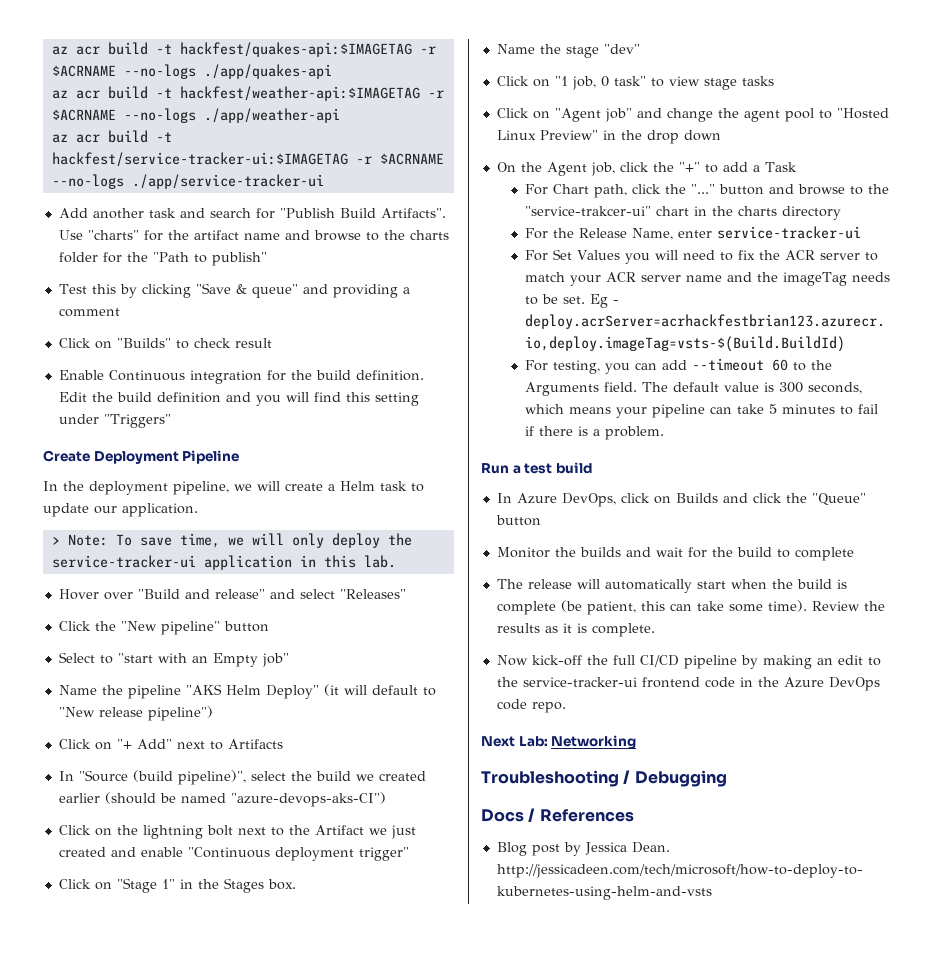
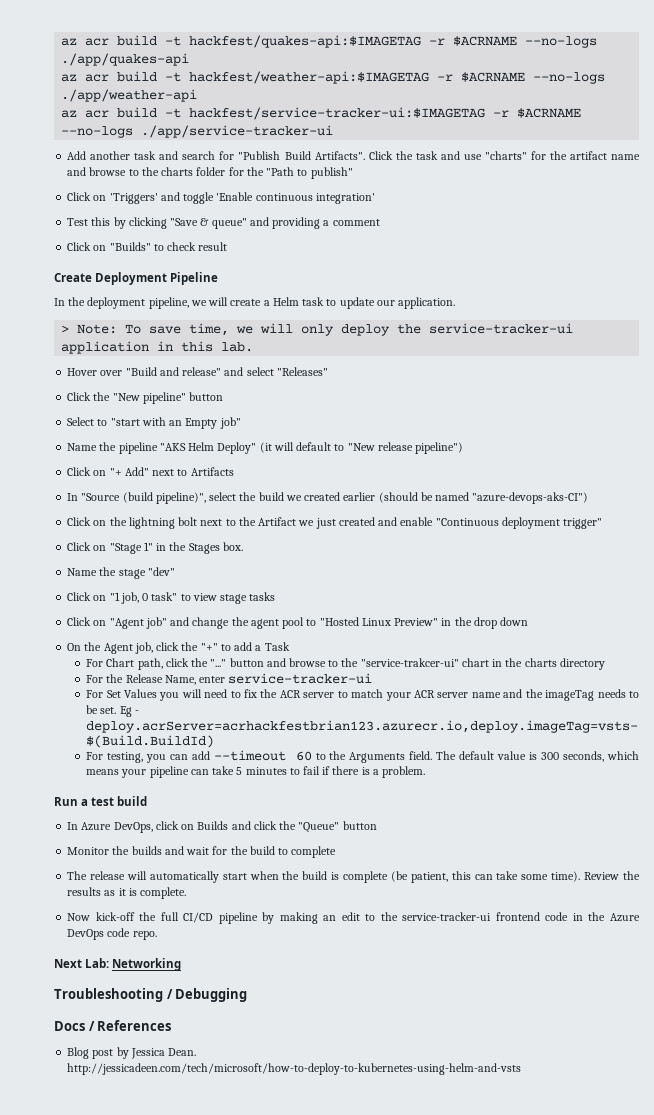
[58,230,83,240] Use -> [368,151,482,160] Click the task and use
(267, 259) none -> [67,192,375,204] // Click on 'Triggers' and toggle 'Enable continuous integration'
[58,370,424,384] [58,392,419,406] [58,414,171,428] // Enable Continuous integration for the build definition. Edit the build definition and you will find this setting under "Triggers" -> (228, 246) none

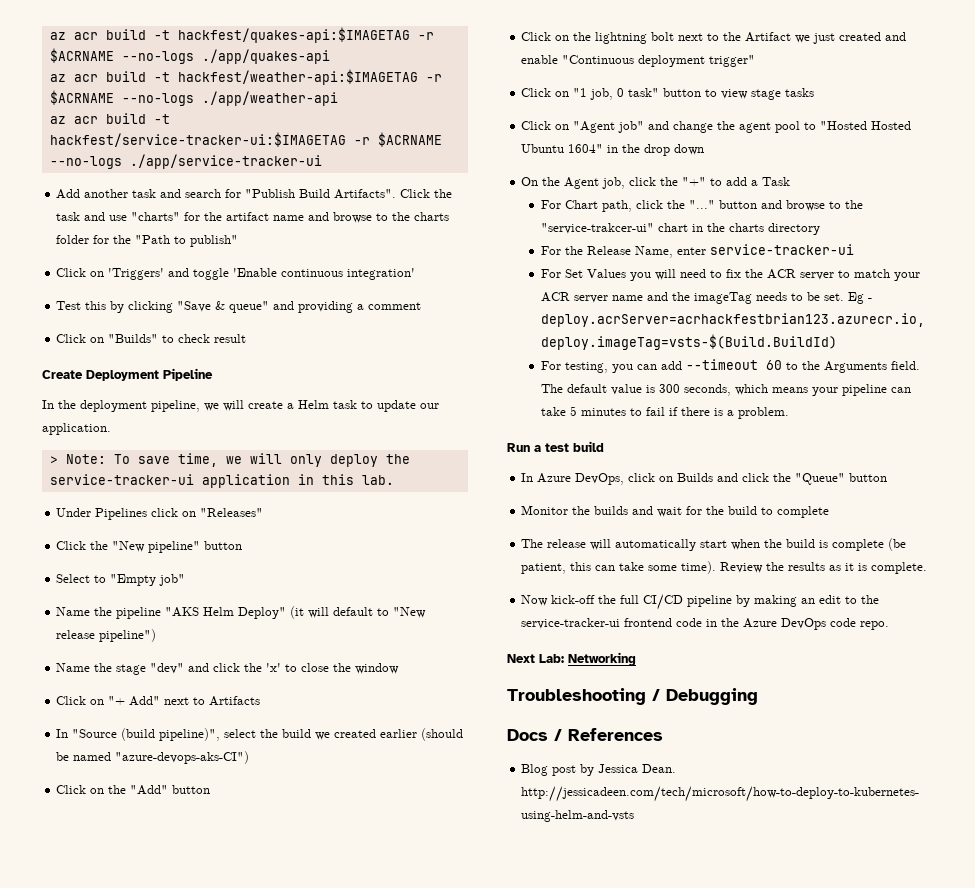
[67,367,274,376] Hover over "Build and release" and select -> [56,508,197,520] Under Pipelines click on
[110,417,218,429] "start with an Empty -> [110,574,157,586] "Empty
(464, 448) none -> [56,663,400,675] // Name the stage "dev" and click the 'x' to close the window
(589, 498) none -> [56,785,211,795] // Click on the "Add" button
[67,542,243,554] [67,567,175,579] // Click on "Stage 1" in the Stages box. // Name the stage "dev" -> (756, 61) none
(178, 596) none -> [663,88,702,97] button
[361,618,439,626] Linux Preview" -> [871,121,912,130] [521,144,604,153] Hosted Ubuntu 1604"

